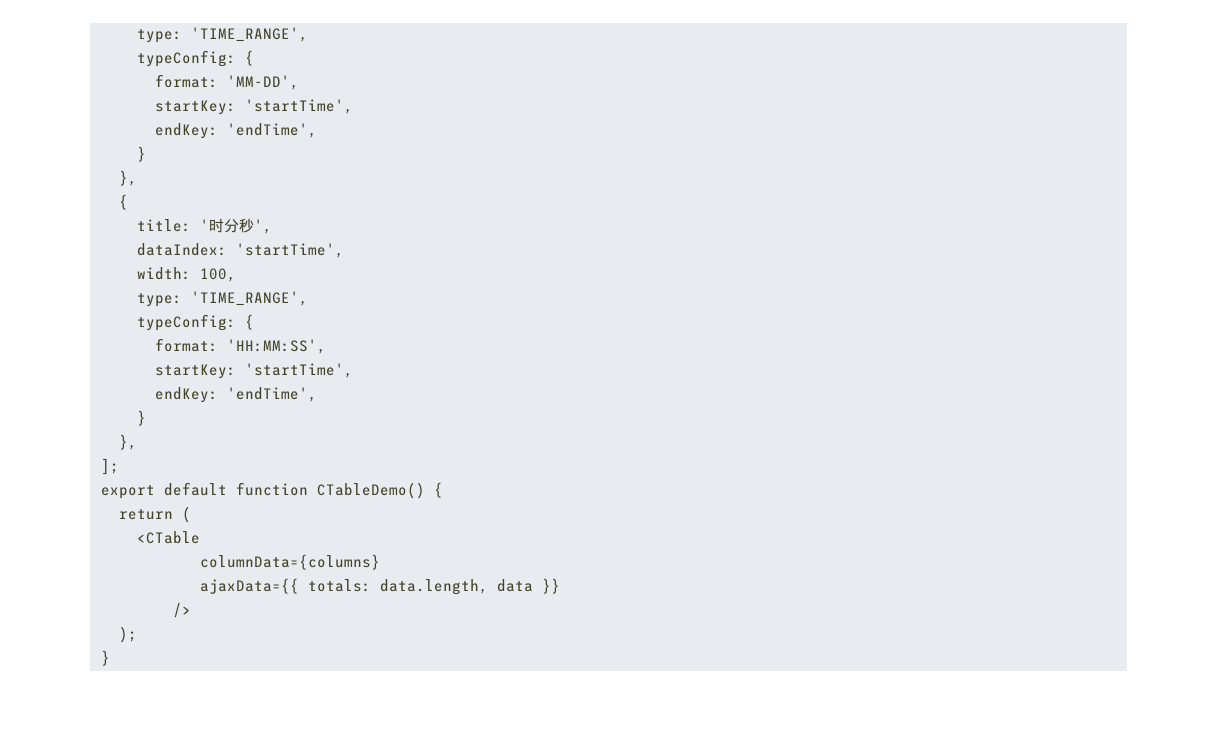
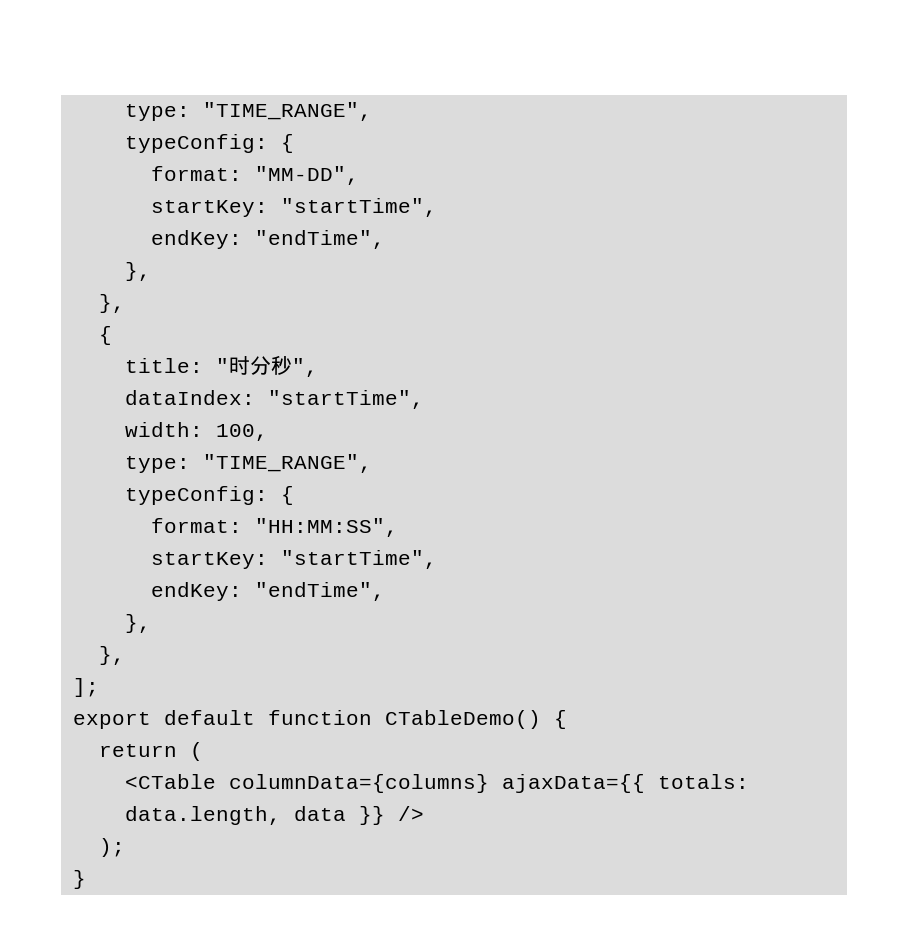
[136,27,308,43] [136,50,254,67] [154,74,299,90] [154,99,353,115] [154,123,317,139] [136,146,146,162] type: 'TIME_RANGE', // typeConfig: { // format: 'MM-DD', // startKey: 'startTime', // endKey: 'endTime', // } -> [125,102,372,121] [125,134,294,153] [151,166,359,185] [151,198,437,217] [151,230,385,249] [125,262,151,281] type: "TIME_RANGE", // typeConfig: { // format: "MM-DD", // startKey: "startTime", // endKey: "endTime", // },
[199,218,272,234] '时分秒', -> [216,355,318,377] "时分秒",
[235,243,344,258] 'startTime', -> [268,390,424,409] "startTime",
[190,291,308,306] [136,314,254,331] [154,338,326,354] [154,363,353,379] [154,387,317,403] [136,410,146,426] 'TIME_RANGE', // typeConfig: { // format: 'HH:MM:SS', // startKey: 'startTime', // endKey: 'endTime', // } -> [203,454,372,473] [125,486,294,505] [151,518,398,537] [151,550,437,569] [151,582,385,601] [125,614,151,633] "TIME_RANGE", // typeConfig: { // format: "HH:MM:SS", // startKey: "startTime", // endKey: "endTime", // },
(200, 537) // -> (216, 781) none
(380, 562) // -> (489, 783) none
(560, 586) // -> (385, 815) none

